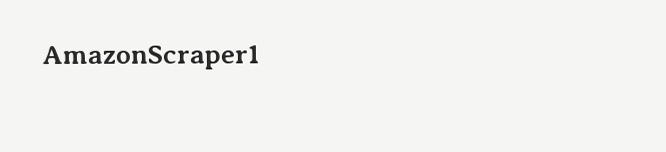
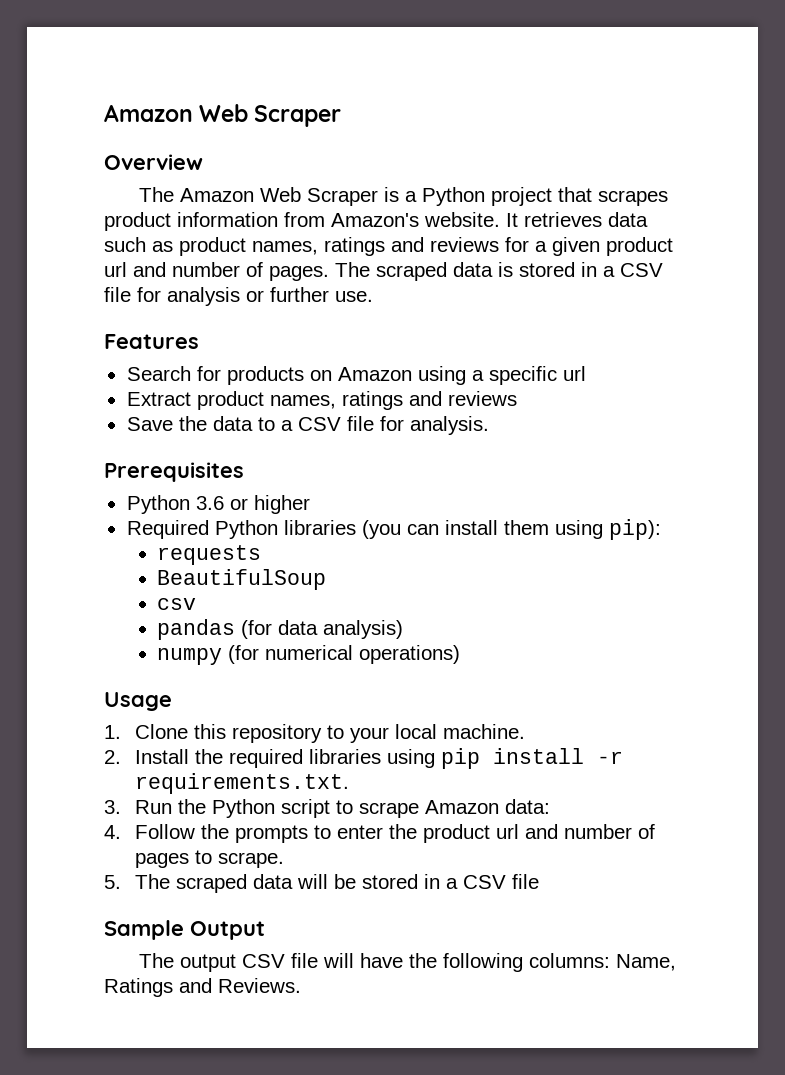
[42,45,260,71] AmazonScraper1 -> [104,104,342,127] [104,154,203,170] [138,187,668,206] [104,212,648,231] [104,237,673,256] [104,262,663,281] [104,287,373,306] [104,334,199,349] [126,366,586,385] [126,391,517,410] [126,416,489,435] [104,462,244,482] [126,495,310,514] [126,519,661,540] [157,545,262,565] [157,569,327,590] [157,598,197,610] [157,619,404,640] [157,645,461,665] [104,692,172,711] [104,724,525,743] [104,748,623,769] [134,773,349,794] [104,799,550,818] [104,824,655,843] [134,850,284,868] [104,874,539,893] [104,920,265,940] [138,953,676,972] [104,978,301,997] Amazon Web Scraper // Overview // The Amazon Web Scraper is a Python project that scrapes product information from Amazon's website. It retrieves data such as product names, ratings and reviews for a given product url and number of pages. The scraped data is stored in a CSV file for analysis or further use. // Features // Search for products on Amazon using a specific url // Extract product names, ratings and reviews // Save the data to a CSV file for analysis. // Prerequisites // Python 3.6 or higher // Required Python libraries (you can install them using pip): // requests // BeautifulSoup // csv // pandas (for data analysis) // numpy (for numerical operations) // Usage // 1. Clone this repository to your local machine. // 2. Install the required libraries using pip install -r requirements.txt. // 3. Run the Python script to scrape Amazon data: // 4. Follow the prompts to enter the product url and number of pages to scrape. // 5. The scraped data will be stored in a CSV file // Sample Output // The output CSV file will have the following columns: Name, Ratings and Reviews.

